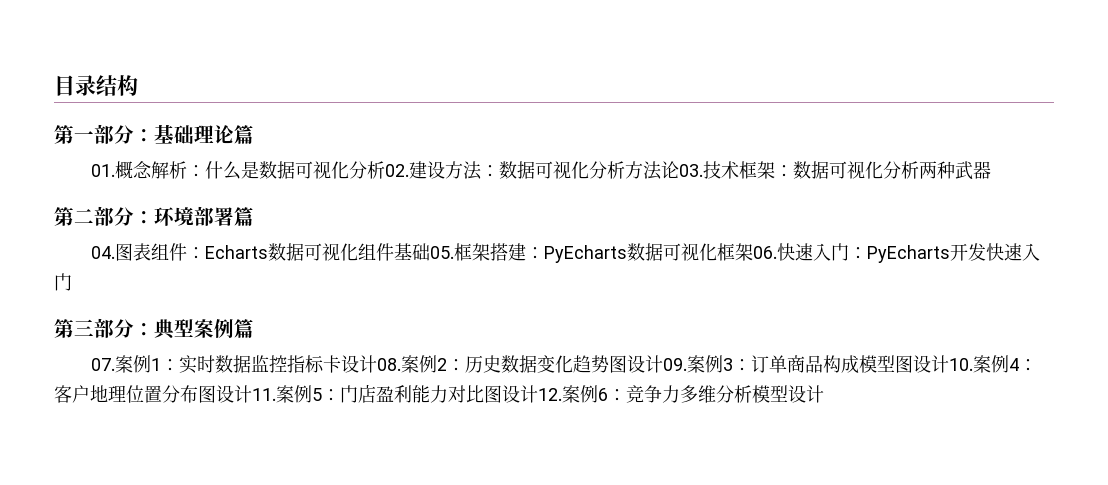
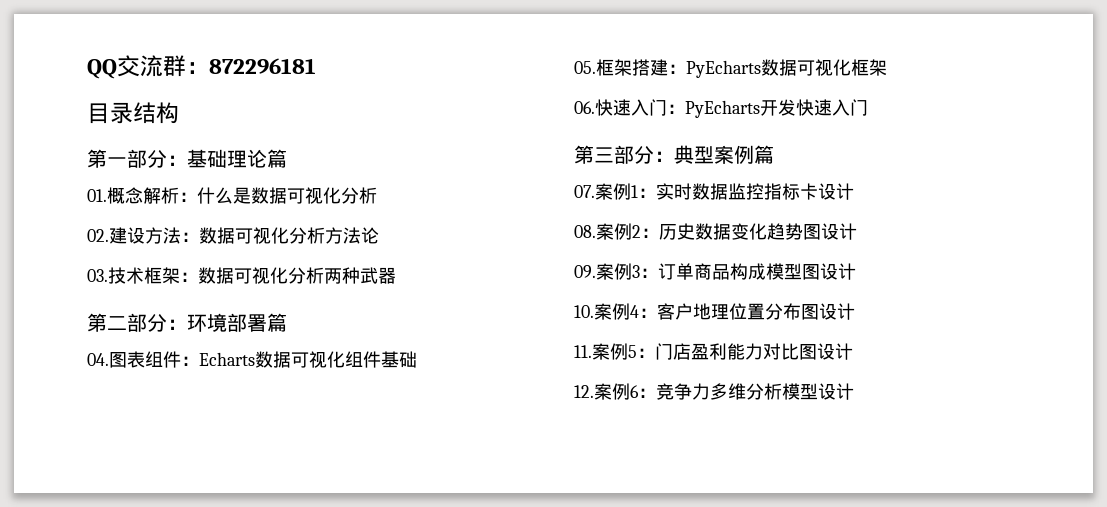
(54, 85) none -> [87,55,316,79] QQ交流群：872296181 //
(385, 170) none -> (377, 195) //
(679, 170) none -> (379, 235) //
(430, 252) none -> (417, 359) //
(753, 252) none -> (887, 67) //
(377, 364) none -> (854, 191) //
(663, 364) none -> (857, 231) //
(949, 364) none -> (856, 271) //
(252, 394) none -> (855, 311) //
(538, 394) none -> (853, 351) //

